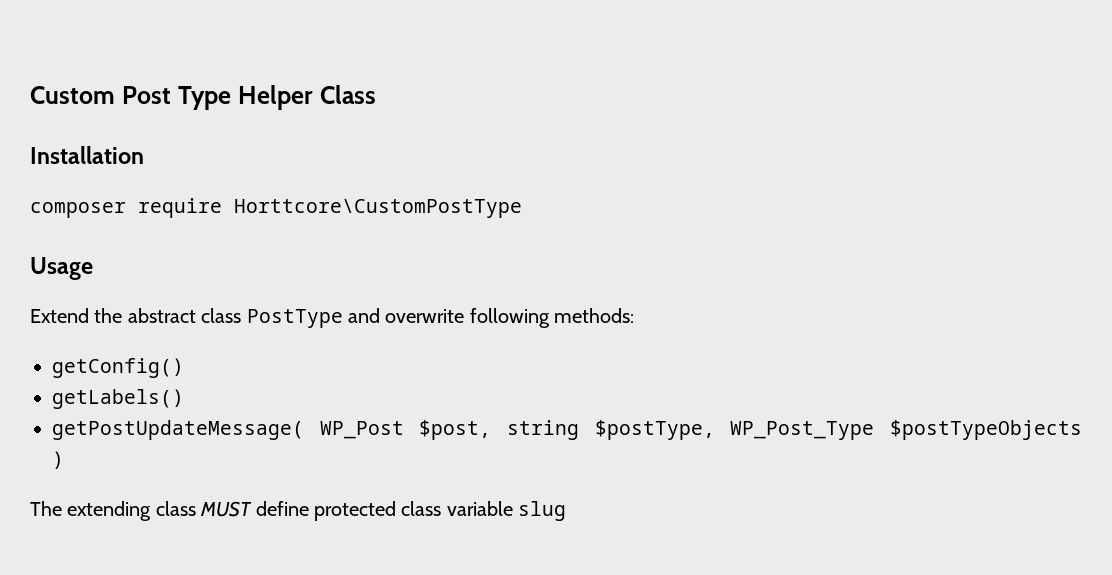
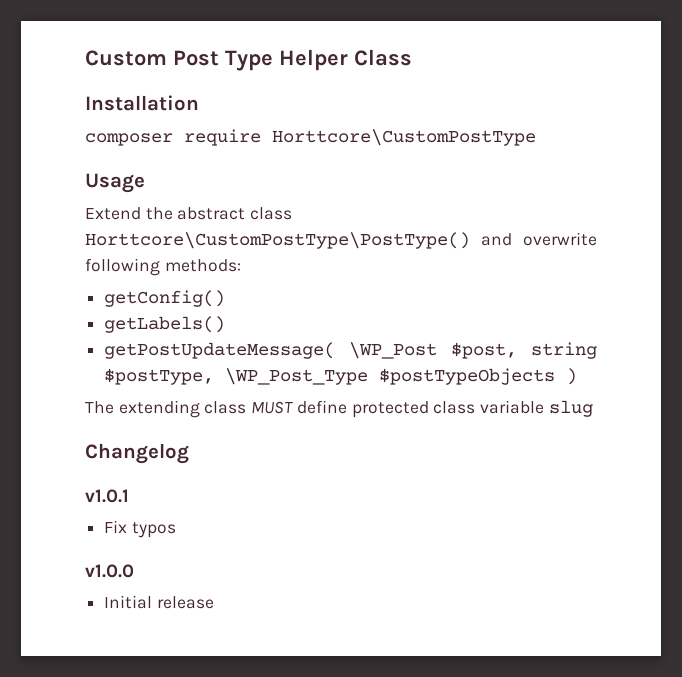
[246,309,343,328] PostType -> [85,232,470,249] Horttcore\CustomPostType\PostType()
[319,421,404,439] WP_Post -> [349,342,438,359] \WP_Post
[730,421,875,440] WP_Post_Type -> [225,368,369,385] \WP_Post_Type
(567, 511) none -> [85,443,189,464] [85,489,129,503] [104,520,176,538] [85,564,134,578] [104,595,214,609] // Changelog // v1.0.1 // Fix typos // v1.0.0 // Initial release

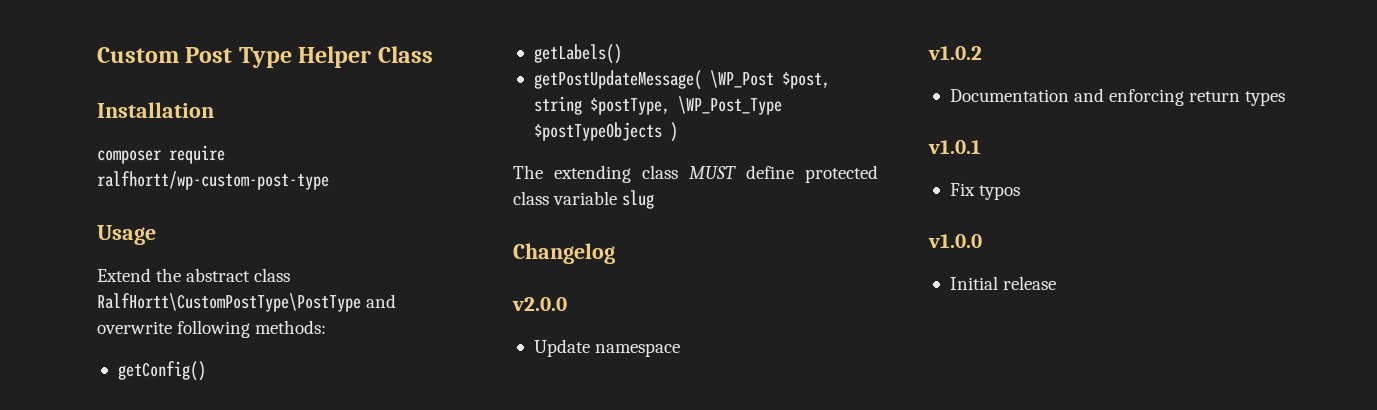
[272,129,536,146] Horttcore\CustomPostType -> [97,171,329,190] ralfhortt/wp-custom-post-type
[85,232,470,249] Horttcore\CustomPostType\PostType() -> [97,293,361,312] RalfHortt\CustomPostType\PostType
(189, 453) none -> [512,297,567,311] [533,339,681,357] [928,46,982,60] [949,88,1286,106] // v2.0.0 // Update namespace // v1.0.2 // Documentation and enforcing return types

